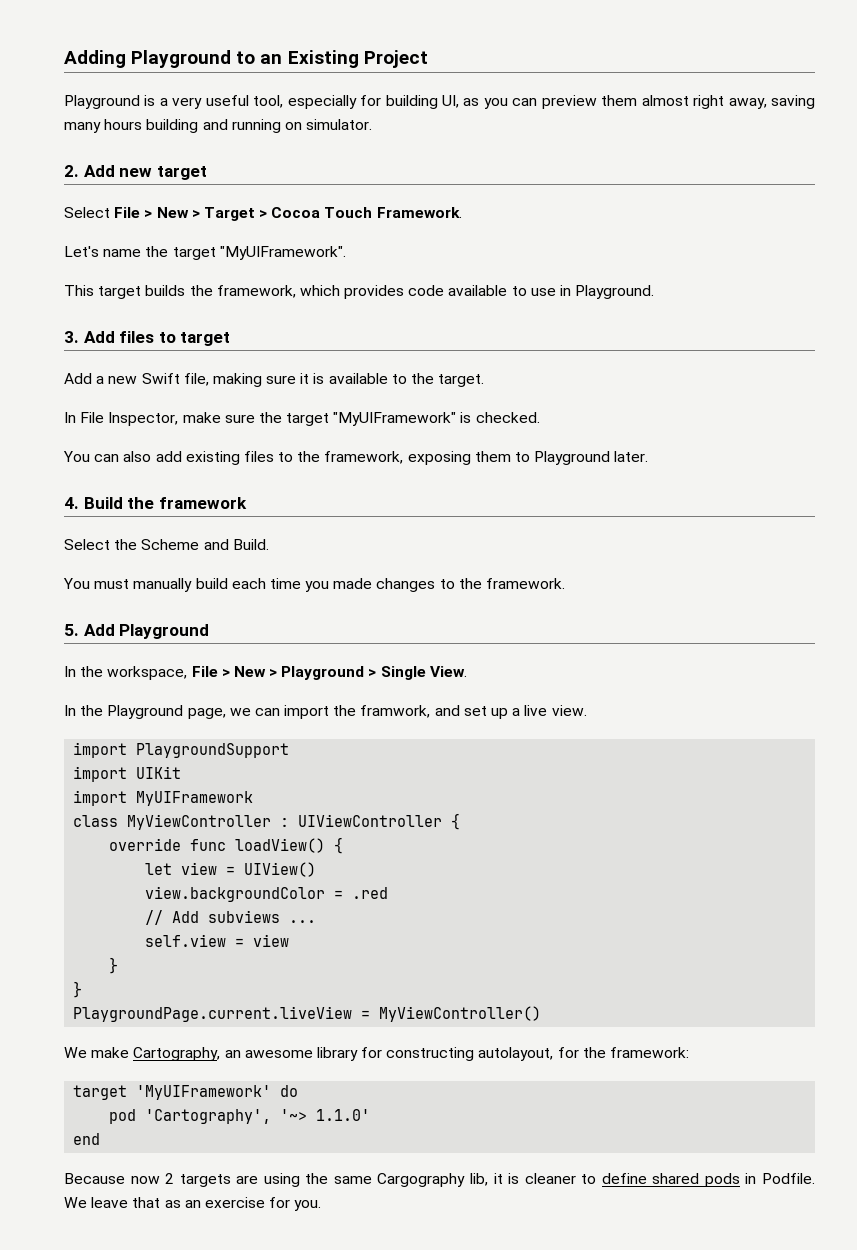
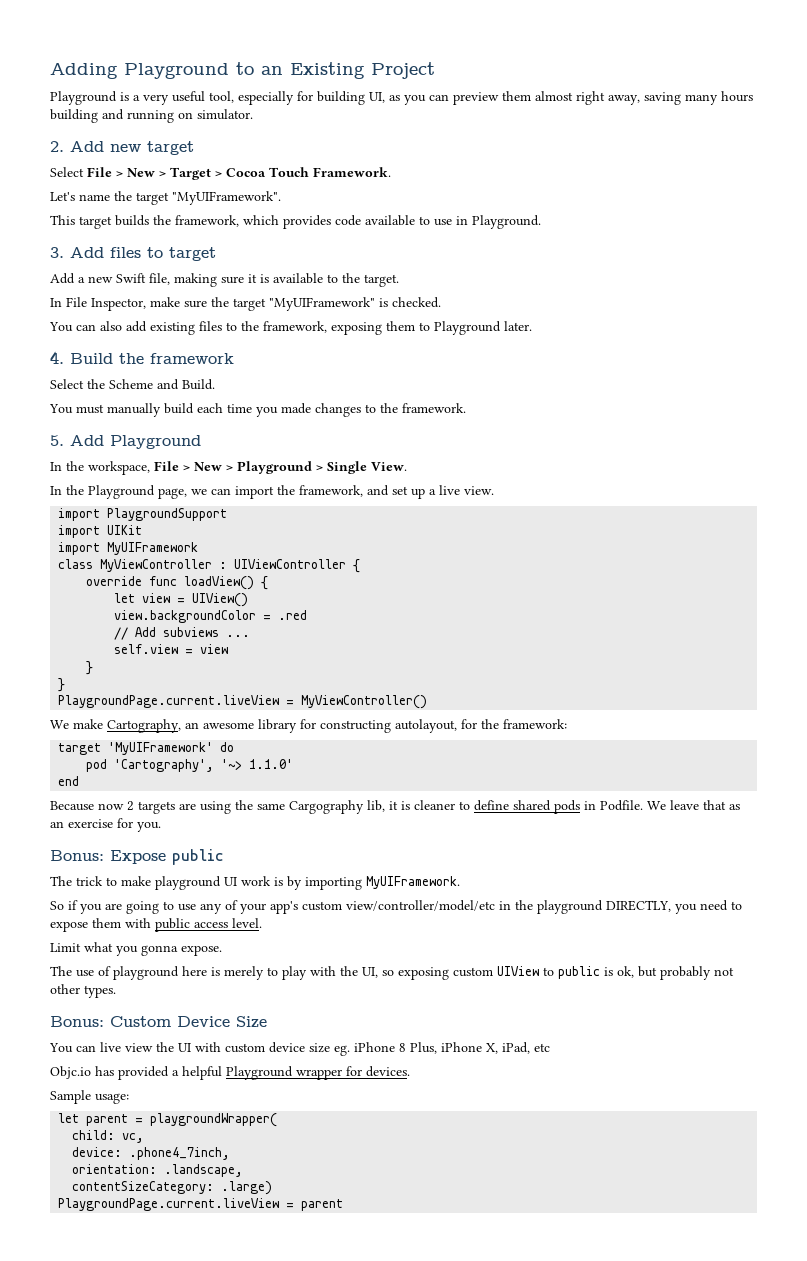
[360,705,431,718] framwork, -> [299,485,363,497] framework,
(322, 1205) none -> [50,849,224,865] [50,876,460,890] [50,900,742,914] [50,918,262,932] [50,942,222,956] [50,966,734,980] [50,984,116,998] [50,1016,267,1028] [49,1042,550,1056] [50,1066,410,1080] [50,1090,129,1104] [58,1113,278,1127] [72,1130,145,1143] [72,1147,231,1160] [72,1164,244,1177] [72,1181,273,1195] [58,1198,344,1211] // Bonus: Expose public // The trick to make playground UI work is by importing MyUIFramework. // So if you are going to use any of your app's custom view/controller/model/etc in the playground DIRECTLY, you need to expose them with public access level. // Limit what you gonna expose. // The use of playground here is merely to play with the UI, so exposing custom UIView to public is ok, but probably not other types. // Bonus: Custom Device Size // You can live view the UI with custom device size eg. iPhone 8 Plus, iPhone X, iPad, etc // Objc.io has provided a helpful Playground wrapper for devices. // Sample usage: // let parent = playgroundWrapper( // child: vc, // device: .phone4_7inch, // orientation: .landscape, // contentSizeCategory: .large) // PlaygroundPage.current.liveView = parent

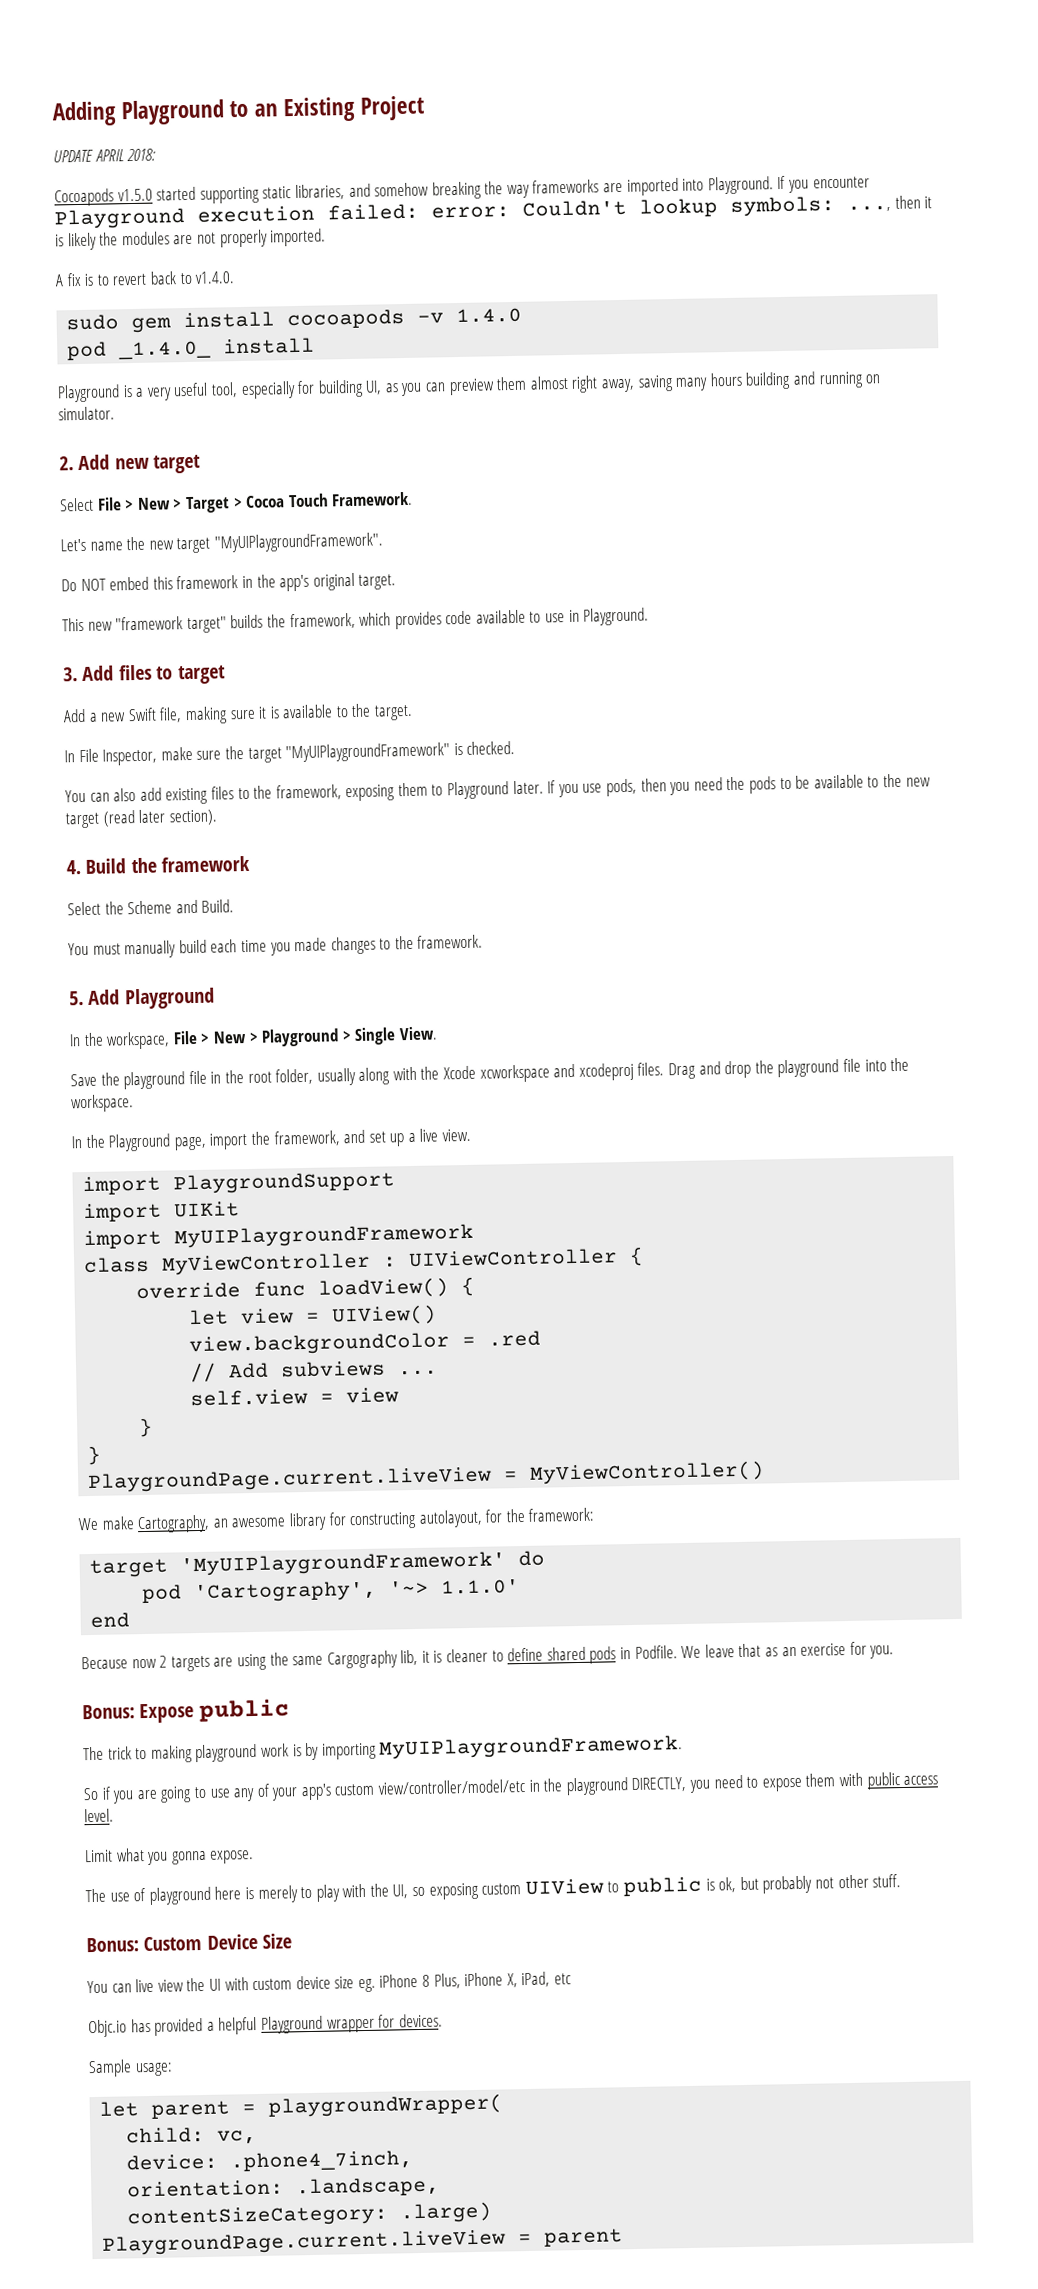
(435, 70) none -> [53,148,157,163] [54,175,870,207] [54,195,933,230] [55,228,327,251] [55,271,236,287] [66,307,523,334] [67,337,316,361] // UPDATE APRIL 2018: // Cocoapods v1.5.0 started supporting static libraries, and somehow breaking the way frameworks are imported into Playground. If you encounter Playground execution failed: error: Couldn't lookup symbols: ..., then it is likely the modules are not properly imported. // A fix is to revert back to v1.4.0. // sudo gem install cocoapods -v 1.4.0 // pod _1.4.0_ install
[136,191,281,205] [50,215,112,229] target "MyUIFramework". // This target -> [148,532,383,554] [61,572,397,592] [62,616,227,634] new target "MyUIPlaygroundFramework". // Do NOT embed this framework in the app's original target. // This new "framework target"
[269,297,375,311] "MyUIFramework" -> [285,742,451,763] "MyUIPlaygroundFramework"
(532, 326) none -> [547,773,931,798] [65,809,218,829] If you use pods, then you need the pods to be available to the new target (read later section).
(407, 466) none -> [70,1057,910,1090] [71,1094,134,1113] // Save the playground file in the root folder, usually along with the Xcode xcworkspace and xcodeproj files. Drag and drop the playground file into the workspace.
[191,488,231,495] we can -> (207, 1143) none
[107,542,199,555] MyUIFramework -> [174,1223,475,1249] MyUIPlaygroundFramework
[108,742,214,755] 'MyUIFramework' -> [180,1551,507,1577] 'MyUIPlaygroundFramework'
[121,876,237,890] make playground UI -> [150,1743,258,1763] making playground
[366,876,460,889] MyUIFramework. -> [379,1735,684,1760] MyUIPlaygroundFramework.
[84,985,116,998] types. -> [872,1874,902,1888] stuff.

